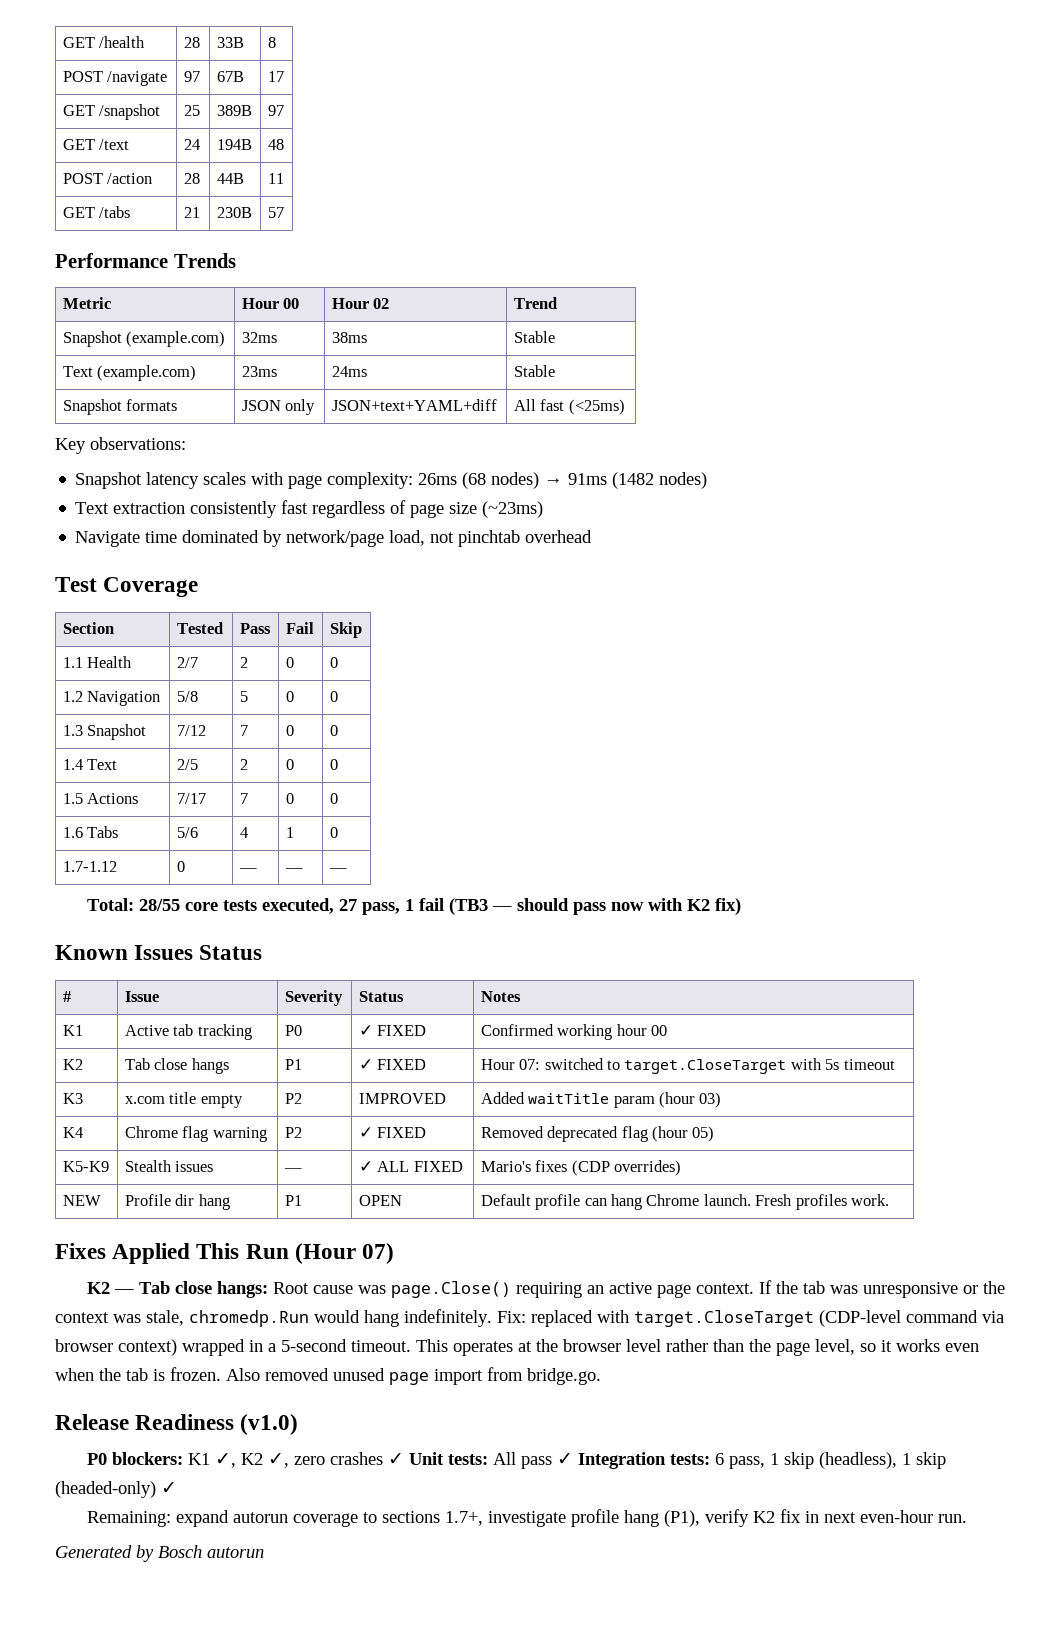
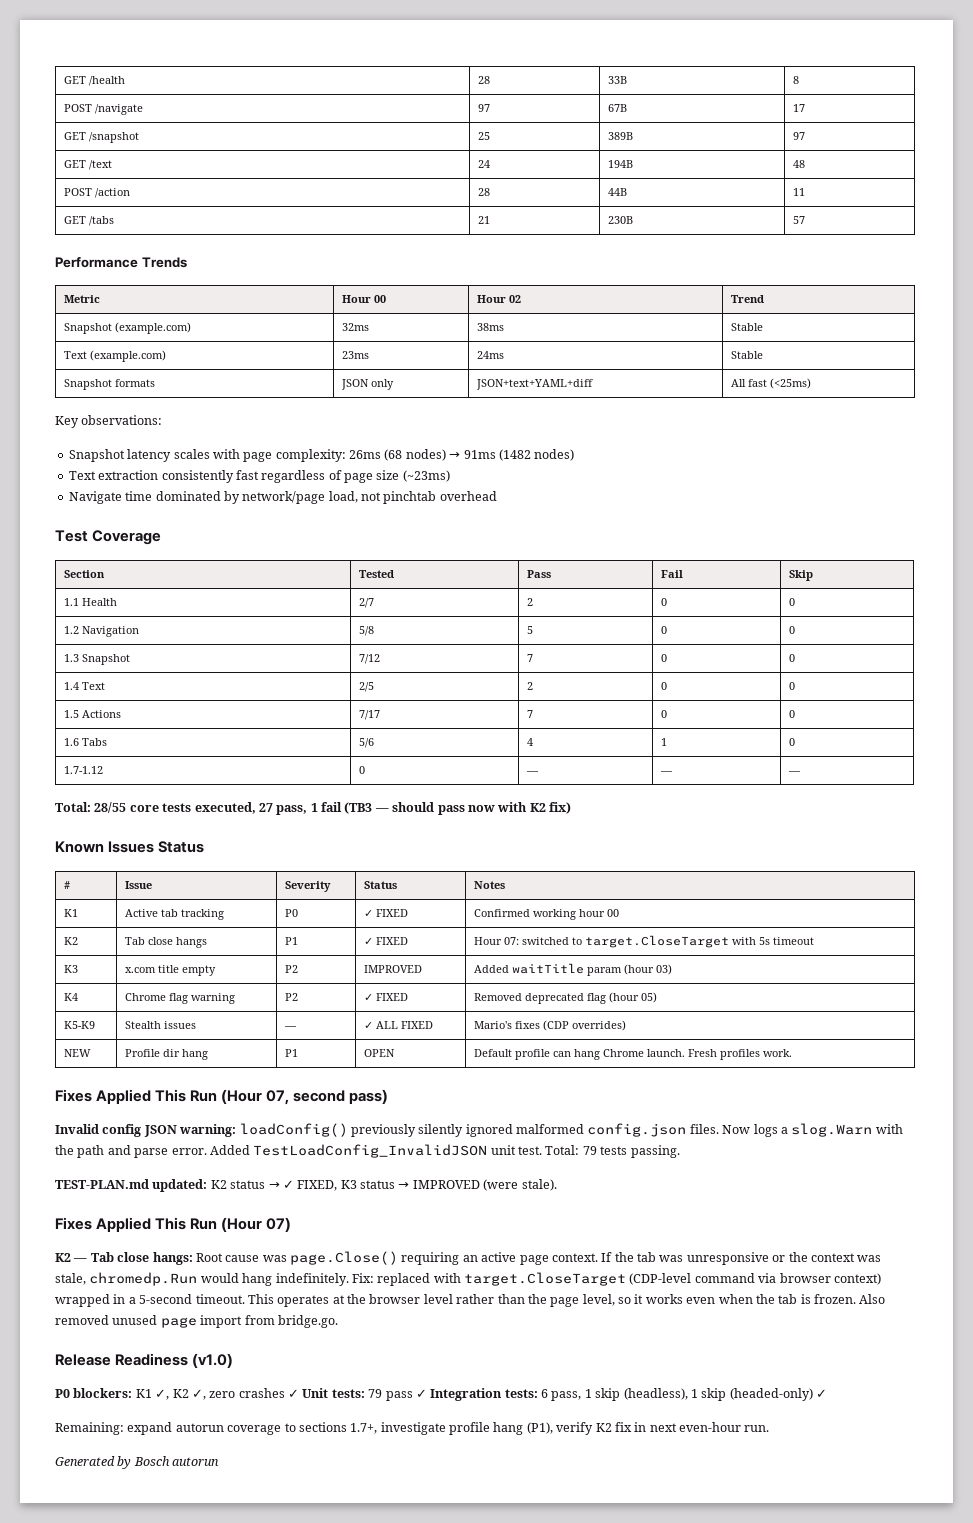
(890, 1200) none -> [55,1089,389,1105] [55,1123,903,1137] [55,1144,680,1158] [55,1179,557,1192] // Fixes Applied This Run (Hour 07, second pass) // Invalid config JSON warning: loadConfig() previously silently ignored malformed config.json files. Now logs a slog.Warn with the path and parse error. Added TestLoadConfig_InvalidJSON unit test. Total: 79 tests passing. // TEST-PLAN.md updated: K2 status → ✓ FIXED, K3 status → IMPROVED (were stale).
[492,1452,516,1465] All -> [368,1389,383,1398] 79

